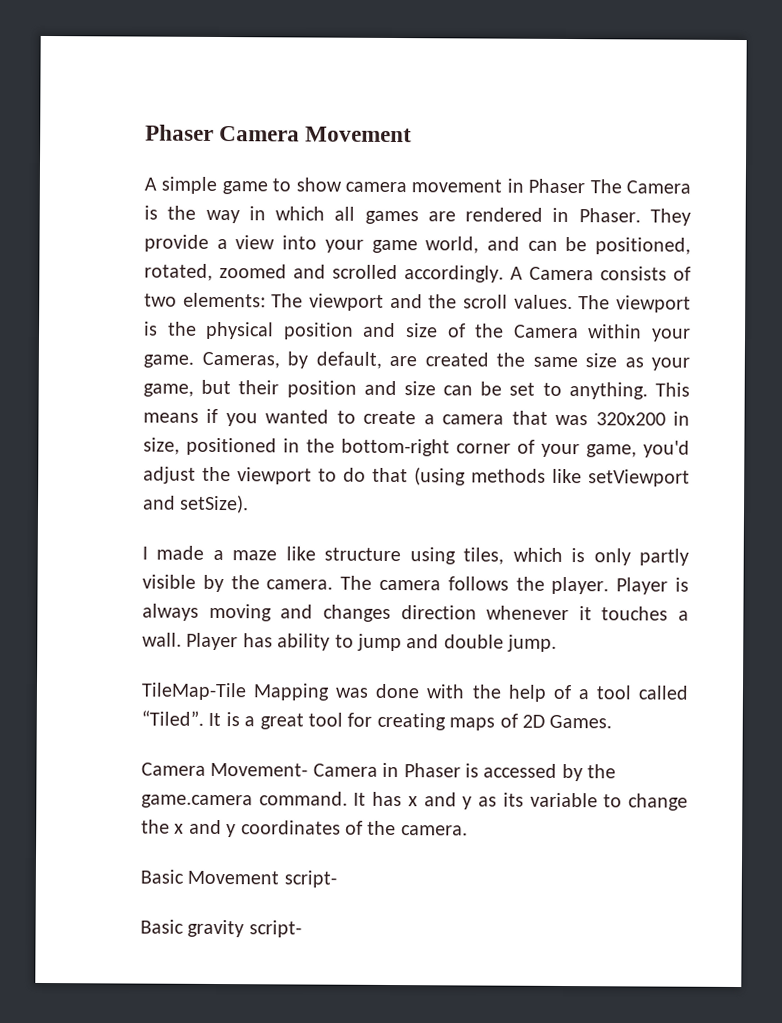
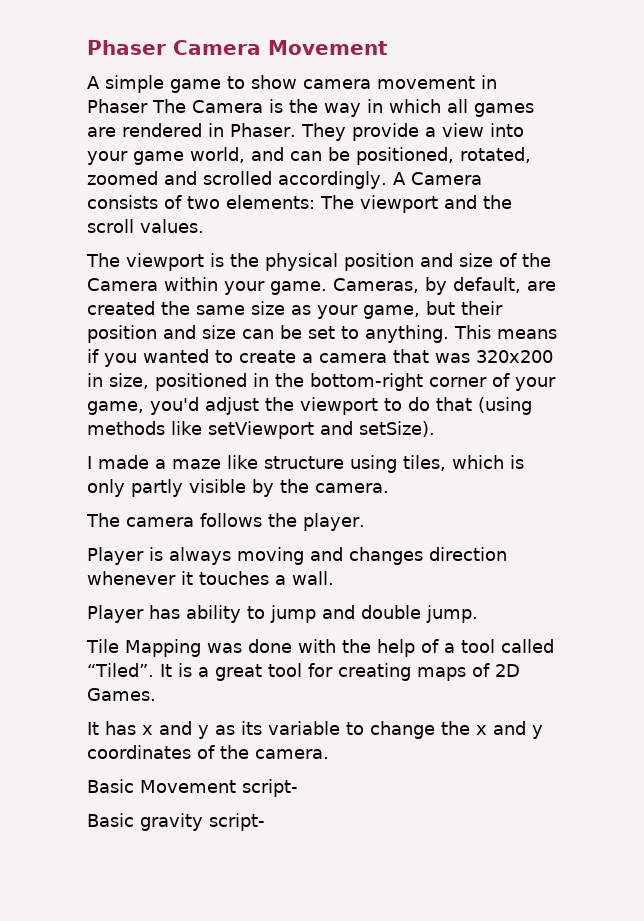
(573, 302) none -> (204, 226) //
(334, 584) none -> (389, 488) //
(610, 585) none -> (365, 522) //
(182, 639) none -> (334, 578) //
[141,682,247,701] TileMap-Tile -> [86,639,119,653] Tile
[141,762,617,782] [141,791,348,809] Camera Movement- Camera in Phaser is accessed by the game.camera command. -> (156, 694) none

